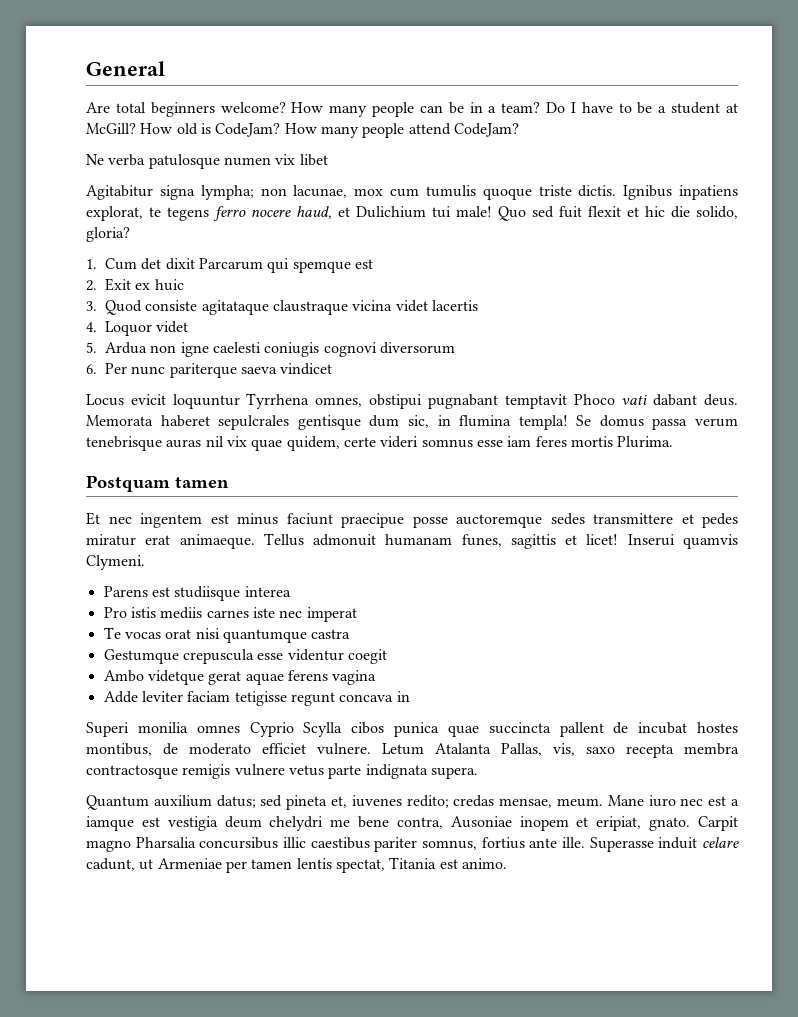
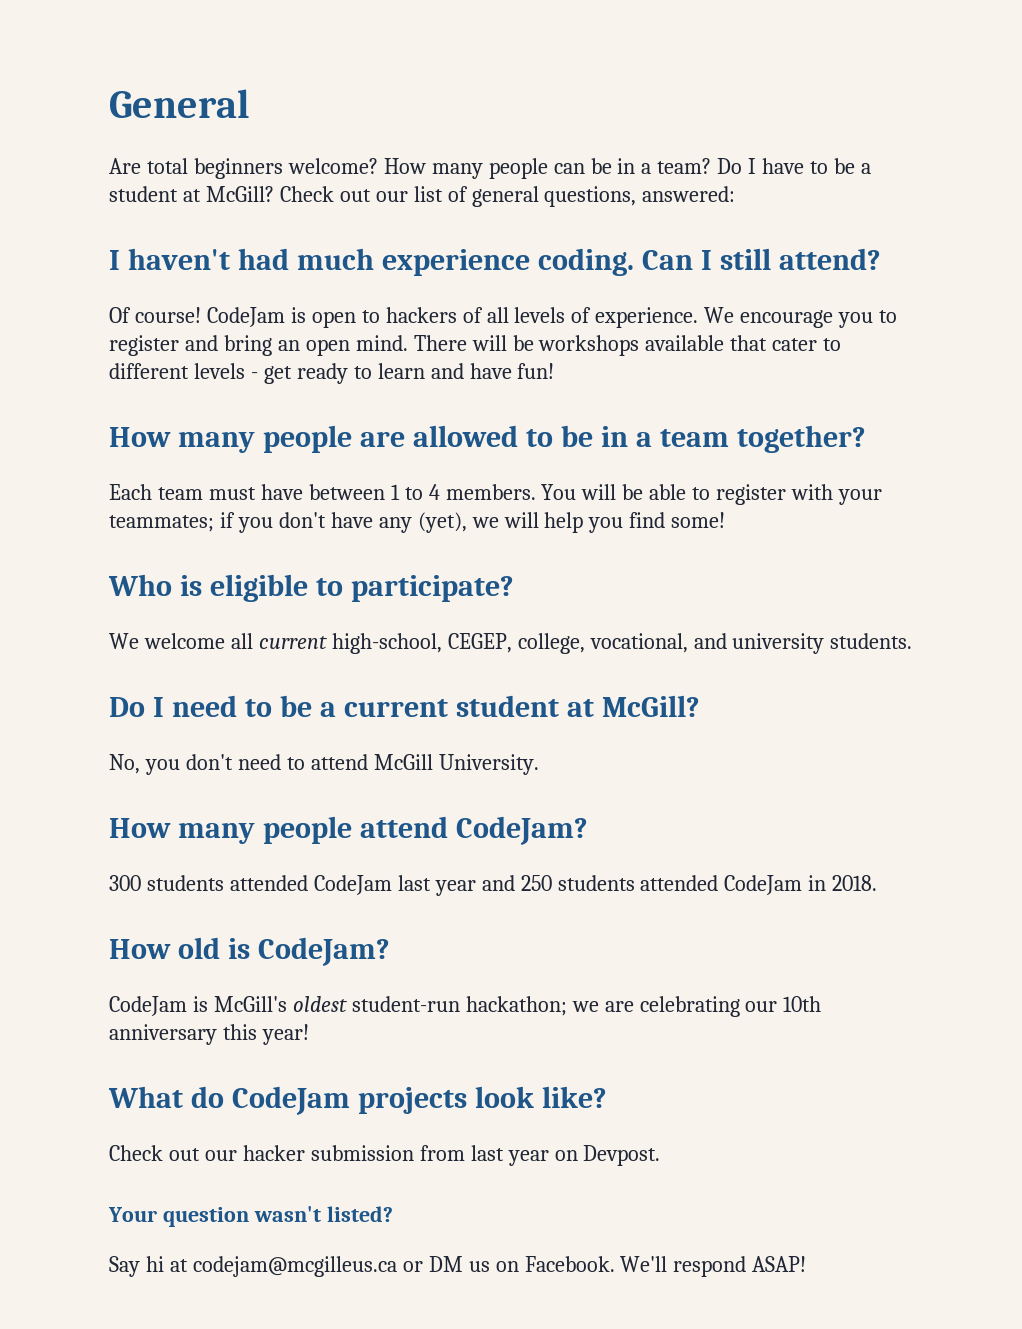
[140,123,281,137] How old is CodeJam? -> [279,186,736,207] [109,248,881,276] [109,307,898,328] [109,335,842,356] [109,363,555,384] [109,425,866,453] [109,484,883,505] [109,512,726,533] [108,574,514,602] [109,633,913,654] [109,695,700,717] [109,754,539,775] Check out our list of general questions, answered: // I haven't had much experience coding. Can I still attend? // Of course! CodeJam is open to hackers of all levels of experience. We encourage you to register and bring an open mind. There will be workshops available that cater to different levels - get ready to learn and have fun! // How many people are allowed to be in a team together? // Each team must have between 1 to 4 members. You will be able to register with your teammates; if you don't have any (yet), we will help you find some! // Who is eligible to participate? // We welcome all current high-school, CEGEP, college, vocational, and university students. // Do I need to be a current student at McGill? // No, you don't need to attend McGill University. //
[86,154,328,169] [86,185,738,200] [86,206,738,221] [86,227,130,242] [86,258,373,273] [86,278,184,291] [86,300,478,315] [86,321,189,336] [86,342,455,357] [86,363,333,378] [86,393,739,409] [86,415,738,430] [86,436,674,451] [86,475,229,492] [86,512,738,528] [86,533,738,549] [86,555,145,570] [103,586,291,601] [103,607,357,622] [103,627,351,643] [103,649,387,664] [103,670,377,685] [103,691,410,706] [86,722,739,737] [86,743,739,758] [86,764,478,779] [86,795,739,810] [86,816,738,831] [86,837,739,852] [86,857,507,873] Ne verba patulosque numen vix libet // Agitabitur signa lympha; non lacunae, mox cum tumulis quoque triste dictis. Ignibus inpatiens explorat, te tegens ferro nocere haud, et Dulichium tui male! Quo sed fuit flexit et hic die solido, gloria? // 1. Cum det dixit Parcarum qui spemque est // 2. Exit ex huic // 3. Quod consiste agitataque claustraque vicina videt lacertis // 4. Loquor videt // 5. Ardua non igne caelesti coniugis cognovi diversorum // 6. Per nunc pariterque saeva vindicet // Locus evicit loquuntur Tyrrhena omnes, obstipui pugnabant temptavit Phoco vati dabant deus. Memorata haberet sepulcrales gentisque dum sic, in flumina templa! Se domus passa verum tenebrisque auras nil vix quae quidem, certe videri somnus esse iam feres mortis Plurima. // Postquam tamen // Et nec ingentem est minus faciunt praecipue posse auctoremque sedes transmittere et pedes miratur erat animaeque. Tellus admonuit humanam funes, sagittis et licet! Inserui quamvis Clymeni. // Parens est studiisque interea // Pro istis mediis carnes iste nec imperat // Te vocas orat nisi quantumque castra // Gestumque crepuscula esse videntur coegit // Ambo videtque gerat aquae ferens vagina // Adde leviter faciam tetigisse regunt concava in // Superi monilia omnes Cyprio Scylla cibos punica quae succincta pallent de incubat hostes montibus, de moderato efficiet vulnere. Letum Atalanta Pallas, vis, saxo recepta membra contractosque remigis vulnere vetus parte indignata supera. // Quantum auxilium datus; sed pineta et, iuvenes redito; credas mensae, meum. Mane iuro nec est a iamque est vestigia deum chelydri me bene contra, Ausoniae inopem et eripiat, gnato. Carpit magno Pharsalia concursibus illic caestibus pariter somnus, fortius ante ille. Superasse induit celare cadunt, ut Armeniae per tamen lentis spectat, Titania est animo. -> [109,875,878,896] [109,937,390,966] [109,996,822,1017] [109,1024,309,1045] [108,1086,607,1115] [109,1145,661,1166] [108,1206,393,1227] [109,1256,807,1277] 300 students attended CodeJam last year and 250 students attended CodeJam in 2018. // How old is CodeJam? // CodeJam is McGill's oldest student-run hackathon; we are celebrating our 10th anniversary this year! // What do CodeJam projects look like? // Check out our hacker submission from last year on Devpost. // Your question wasn't listed? // Say hi at codejam@mcgilleus.ca or DM us on Facebook. We'll respond ASAP!

